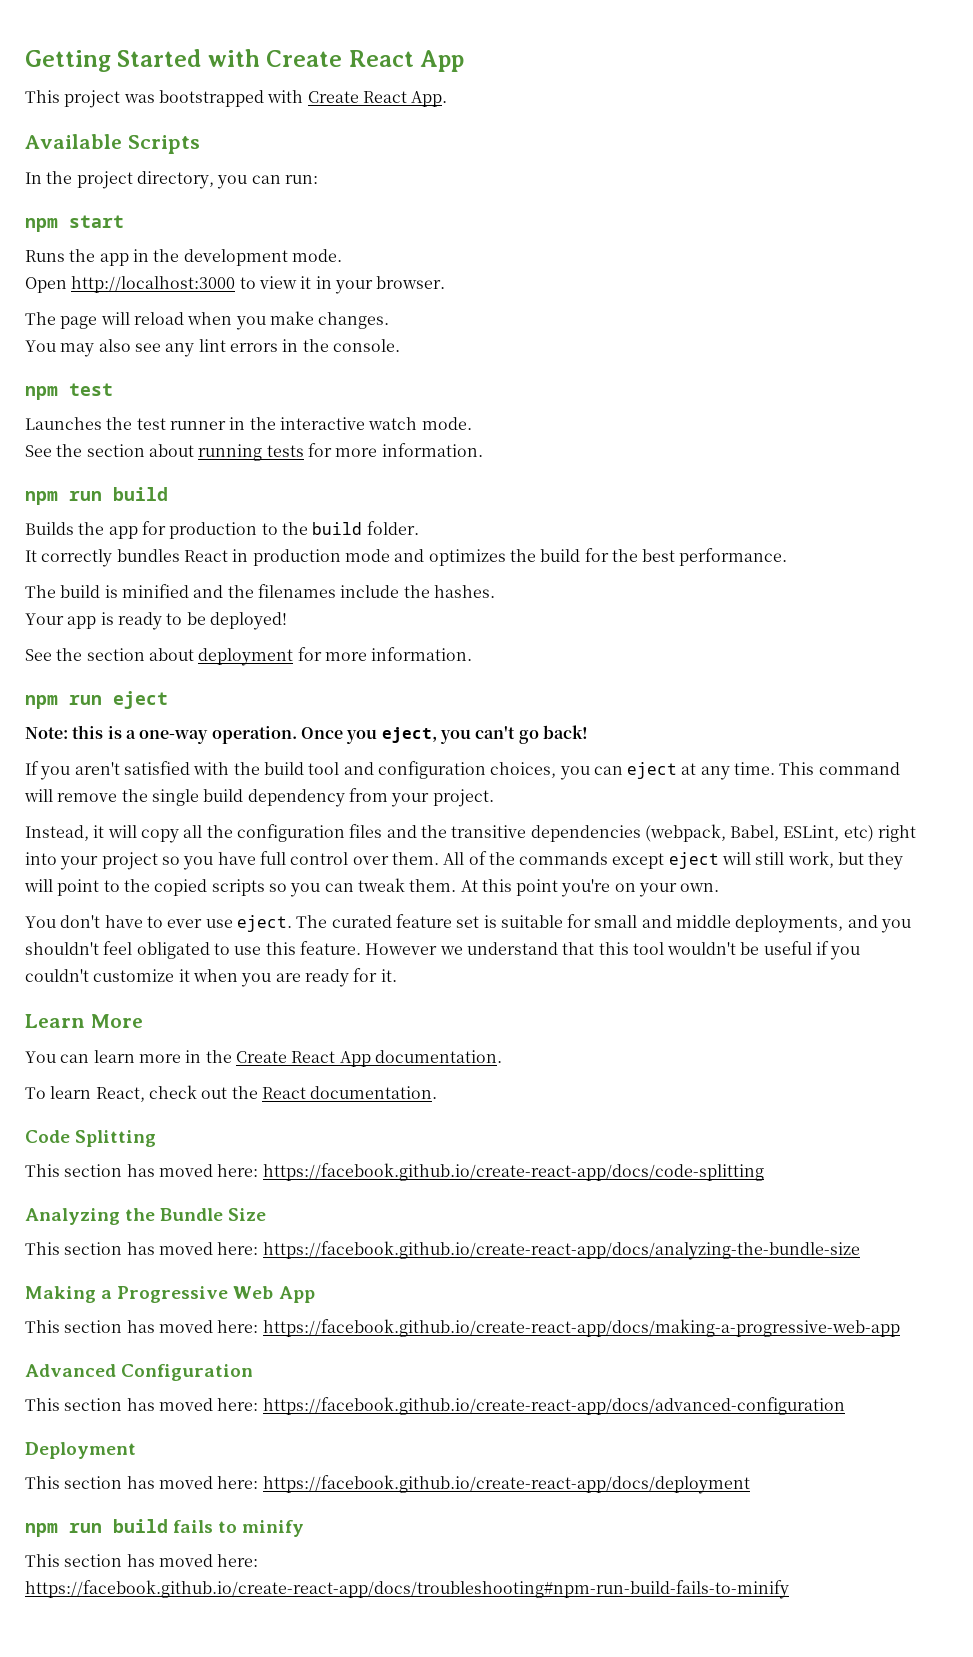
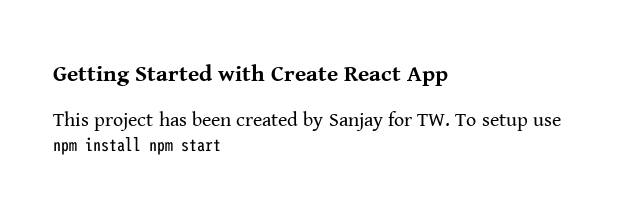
[123,90,448,107] [25,134,200,154] [25,171,318,189] [25,215,124,232] [25,249,342,266] [25,276,446,294] [25,311,390,330] [25,339,400,357] [25,383,113,400] [25,417,472,430] [25,443,483,461] [25,487,168,505] [25,521,419,539] [25,548,788,567] [25,584,495,598] [25,612,287,630] [25,647,473,666] [25,691,168,709] [25,725,588,744] [25,761,900,780] [24,788,494,807] [25,824,917,843] [25,851,904,870] [24,878,720,897] [25,914,912,933] [25,941,861,960] [25,968,397,987] [25,1014,143,1028] [25,1050,502,1067] [25,1085,438,1102] [25,1130,157,1147] [25,1163,764,1181] [25,1208,267,1225] [25,1241,860,1260] [25,1286,315,1303] [25,1319,900,1337] [25,1364,254,1381] [25,1397,845,1415] [25,1442,136,1459] [25,1475,750,1494] [25,1519,305,1537] [25,1554,259,1567] [25,1580,789,1599] was bootstrapped with Create React App. // Available Scripts // In the project directory, you can run: // npm start // Runs the app in the development mode. // Open http://localhost:3000 to view it in your browser. // The page will reload when you make changes. // You may also see any lint errors in the console. // npm test // Launches the test runner in the interactive watch mode. // See the section about running tests for more information. // npm run build // Builds the app for production to the build folder. // It correctly bundles React in production mode and optimizes the build for the best performance. // The build is minified and the filenames include the hashes. // Your app is ready to be deployed! // See the section about deployment for more information. // npm run eject // Note: this is a one-way operation. Once you eject, you can't go back! // If you aren't satisfied with the build tool and configuration choices, you can eject at any time. This command will remove the single build dependency from your project. // Instead, it will copy all the configuration files and the transitive dependencies (webpack, Babel, ESLint, etc) right into your project so you have full control over them. All of the commands except eject will still work, but they will point to the copied scripts so you can tweak them. At this point you're on your own. // You don't have to ever use eject. The curated feature set is suitable for small and middle deployments, and you shouldn't feel obligated to use this feature. However we understand that this tool wouldn't be useful if you couldn't customize it when you are ready for it. // Learn More // You can learn more in the Create React App documentation. // To learn React, check out the React documentation. // Code Splitting // This section has moved here: https://facebook.github.io/create-react-app/docs/code-splitting // Analyzing the Bundle Size // This section has moved here: https://facebook.github.io/create-react-app/docs/analyzing-the-bundle-size // Making a Progressive Web App // This section has moved here: https://facebook.github.io/create-react-app/docs/making-a-progressive-web-app // Advanced Configuration // This section has moved here: https://facebook.github.io/create-react-app/docs/advanced-configuration // Deployment // This section has moved here: https://facebook.github.io/create-react-app/docs/deployment // npm run build fails to minify // This section has moved here: https://facebook.github.io/create-react-app/docs/troubleshooting#npm-run-build-fails-to-minify -> [158,111,561,131] [53,137,221,155] has been created by Sanjay for TW. To setup use npm install npm start

